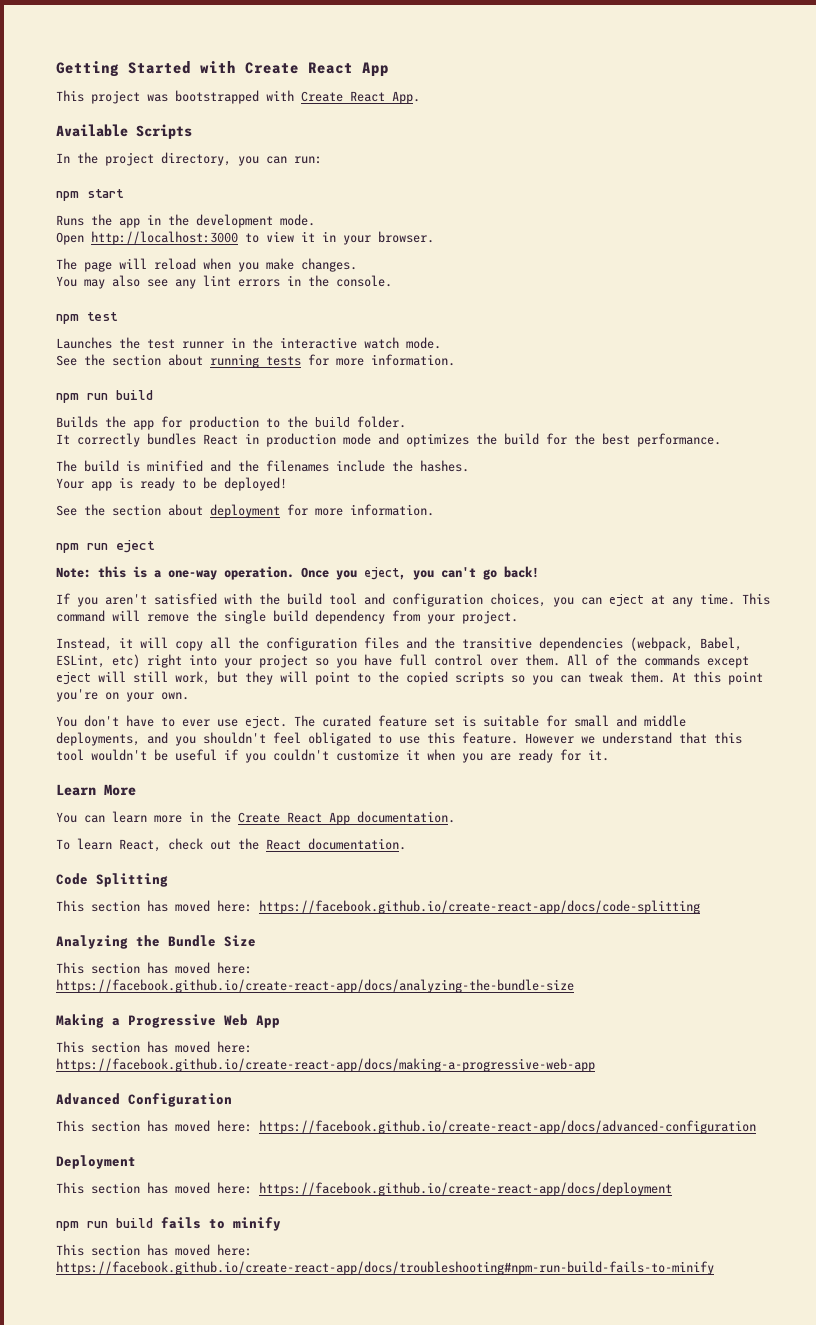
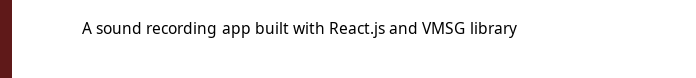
[56,61,389,77] [56,90,420,104] [56,124,192,139] [56,152,322,166] [56,189,124,201] [56,214,315,228] [56,231,434,245] [56,258,357,272] [56,275,392,289] [56,312,118,324] [56,337,441,349] [56,354,455,368] [56,390,153,403] [56,416,406,430] [56,433,721,447] [56,460,469,472] [56,477,287,491] [56,504,434,518] [56,540,155,553] [56,566,539,580] [56,593,770,607] [56,610,518,624] [56,637,742,651] [56,654,749,668] [56,671,763,685] [56,689,189,702] [56,715,686,729] [56,732,742,746] [56,749,609,763] [56,784,136,796] [56,811,455,825] [56,838,406,852] [56,873,168,887] [56,900,700,914] [56,935,256,949] [56,962,252,974] [56,979,574,993] [56,1014,280,1028] [56,1041,252,1053] [56,1058,595,1072] [56,1093,232,1107] [56,1120,756,1134] [56,1155,136,1169] [56,1182,672,1196] [56,1217,281,1231] [56,1244,252,1256] [56,1261,714,1275] Getting Started with Create React App // This project was bootstrapped with Create React App. // Available Scripts // In the project directory, you can run: // npm start // Runs the app in the development mode. // Open http://localhost:3000 to view it in your browser. // The page will reload when you make changes. // You may also see any lint errors in the console. // npm test // Launches the test runner in the interactive watch mode. // See the section about running tests for more information. // npm run build // Builds the app for production to the build folder. // It correctly bundles React in production mode and optimizes the build for the best performance. // The build is minified and the filenames include the hashes. // Your app is ready to be deployed! // See the section about deployment for more information. // npm run eject // Note: this is a one-way operation. Once you eject, you can't go back! // If you aren't satisfied with the build tool and configuration choices, you can eject at any time. This command will remove the single build dependency from your project. // Instead, it will copy all the configuration files and the transitive dependencies (webpack, Babel, ESLint, etc) right into your project so you have full control over them. All of the commands except eject will still work, but they will point to the copied scripts so you can tweak them. At this point you're on your own. // You don't have to ever use eject. The curated feature set is suitable for small and middle deployments, and you shouldn't feel obligated to use this feature. However we understand that this tool wouldn't be useful if you couldn't customize it when you are ready for it. // Learn More // You can learn more in the Create React App documentation. // To learn React, check out the React documentation. // Code Splitting // This section has moved here: https://facebook.github.io/create-react-app/docs/code-splitting // Analyzing the Bundle Size // This section has moved here: https://facebook.github.io/create-react-app/docs/analyzing-the-bundle-size // Making a Progressive Web App // This section has moved here: https://facebook.github.io/create-react-app/docs/making-a-progressive-web-app // Advanced Configuration // This section has moved here: https://facebook.github.io/create-react-app/docs/advanced-configuration // Deployment // This section has moved here: https://facebook.github.io/create-react-app/docs/deployment // npm run build fails to minify // This section has moved here: https://facebook.github.io/create-react-app/docs/troubleshooting#npm-run-build-fails-to-minify -> [82,22,517,38] A sound recording app built with React.js and VMSG library

